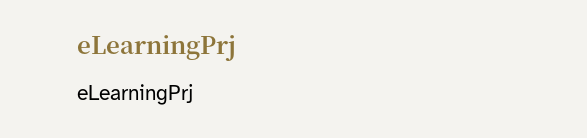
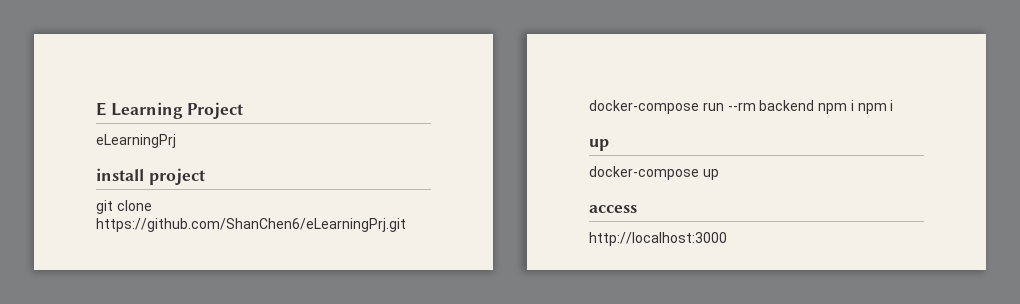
[77,35,236,61] [77,84,193,105] eLearningPrj // eLearningPrj -> [96,102,244,119] [96,134,176,148] [96,168,205,185] [96,200,152,214] [96,218,406,232] [589,100,894,114] [589,139,609,151] [589,166,719,180] [589,205,637,213] [589,232,727,246] E Learning Project // eLearningPrj // install project // git clone https://github.com/ShanChen6/eLearningPrj.git docker-compose run --rm backend npm i npm i // up // docker-compose up // access // http://localhost:3000

